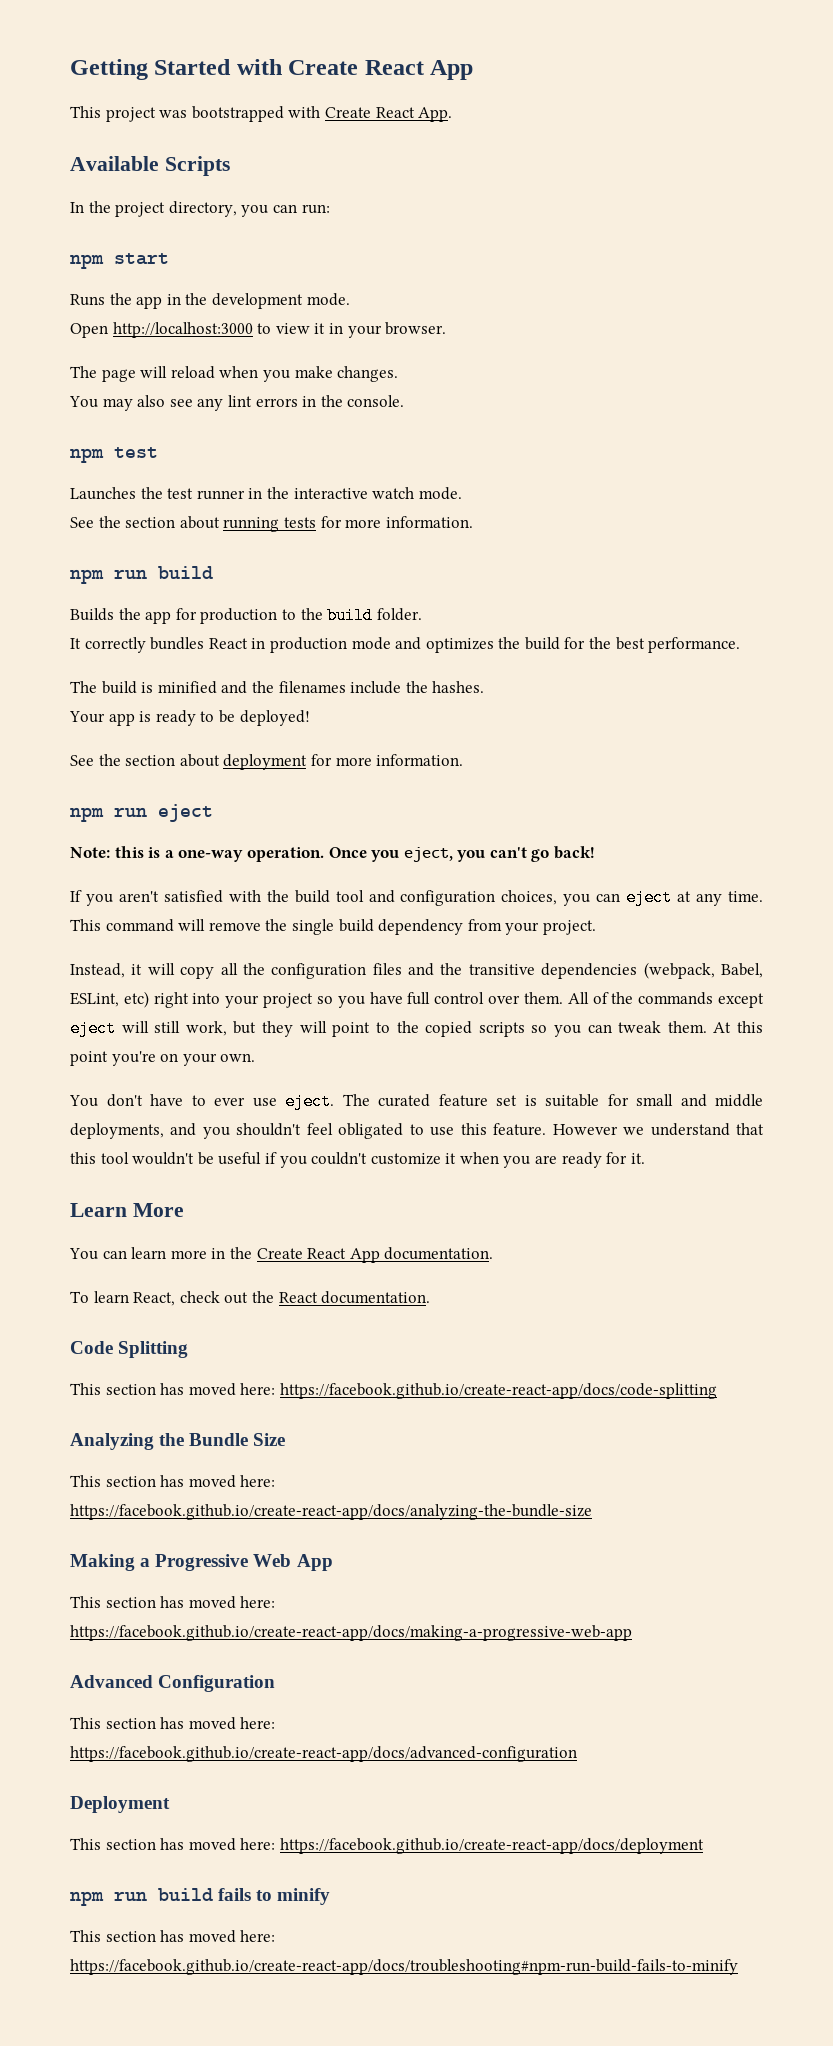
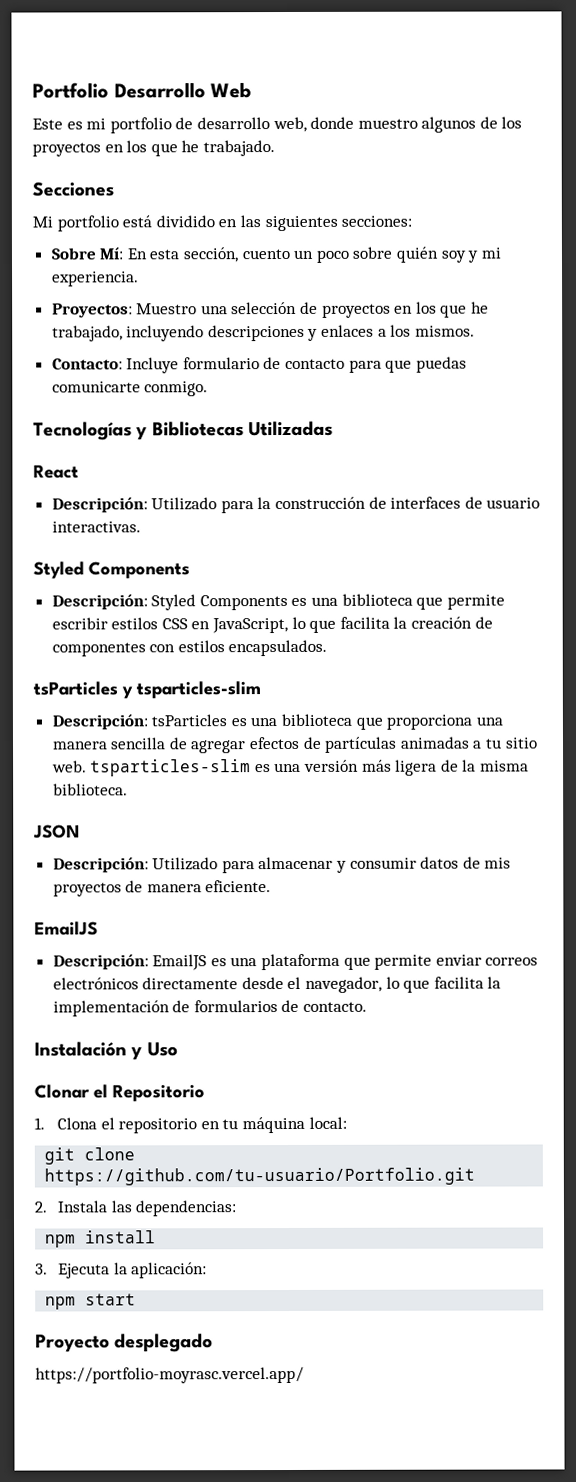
[70,59,474,80] [70,106,453,122] [70,156,230,176] [70,201,330,217] [70,253,169,269] [70,293,350,309] [70,322,447,338] [70,366,399,382] [69,395,405,411] [70,447,158,463] [70,487,462,500] [70,516,473,532] [70,566,213,584] [70,607,422,624] [70,637,741,653] [70,681,485,694] [69,710,310,726] [70,754,464,770] [70,804,213,822] [70,846,596,862] [70,889,763,906] [70,919,596,935] [70,962,763,979] [70,991,764,1008] [70,1020,763,1037] [70,1051,256,1066] [69,1093,763,1110] [70,1123,764,1139] [70,1152,645,1168] [70,1203,184,1217] [69,1247,494,1263] [70,1291,431,1306] [70,1341,189,1358] [70,1383,717,1399] [70,1433,286,1450] [70,1475,276,1488] [70,1504,592,1520] [70,1554,333,1571] [70,1596,276,1609] [70,1625,632,1641] [70,1675,276,1692] [70,1717,276,1730] [70,1746,577,1762] [70,1796,170,1813] [70,1838,704,1854] [70,1888,331,1906] [70,1930,276,1943] [70,1959,738,1975] Getting Started with Create React App // This project was bootstrapped with Create React App. // Available Scripts // In the project directory, you can run: // npm start // Runs the app in the development mode. // Open http://localhost:3000 to view it in your browser. // The page will reload when you make changes. // You may also see any lint errors in the console. // npm test // Launches the test runner in the interactive watch mode. // See the section about running tests for more information. // npm run build // Builds the app for production to the build folder. // It correctly bundles React in production mode and optimizes the build for the best performance. // The build is minified and the filenames include the hashes. // Your app is ready to be deployed! // See the section about deployment for more information. // npm run eject // Note: this is a one-way operation. Once you eject, you can't go back! // If you aren't satisfied with the build tool and configuration choices, you can eject at any time. This command will remove the single build dependency from your project. // Instead, it will copy all the configuration files and the transitive dependencies (webpack, Babel, ESLint, etc) right into your project so you have full control over them. All of the commands except eject will still work, but they will point to the copied scripts so you can tweak them. At this point you're on your own. // You don't have to ever use eject. The curated feature set is suitable for small and middle deployments, and you shouldn't feel obligated to use this feature. However we understand that this tool wouldn't be useful if you couldn't customize it when you are ready for it. // Learn More // You can learn more in the Create React App documentation. // To learn React, check out the React documentation. // Code Splitting // This section has moved here: https://facebook.github.io/create-react-app/docs/code-splitting // Analyzing the Bundle Size // This section has moved here: https://facebook.github.io/create-react-app/docs/analyzing-the-bundle-size // Making a Progressive Web App // This section has moved here: https://facebook.github.io/create-react-app/docs/making-a-progressive-web-app // Advanced Configuration // This section has moved here: https://facebook.github.io/create-react-app/docs/advanced-configuration // Deployment // This section has moved here: https://facebook.github.io/create-react-app/docs/deployment // npm run build fails to minify // This section has moved here: https://facebook.github.io/create-react-app/docs/troubleshooting#npm-run-build-fails-to-minify -> [32,82,252,99] [32,116,523,134] [32,140,275,157] [32,181,114,197] [32,215,413,232] [50,246,501,263] [51,271,139,287] [51,301,490,318] [51,324,475,342] [51,356,467,374] [51,381,209,397] [33,420,333,441] [33,464,79,479] [51,496,541,514] [51,521,141,533] [33,561,190,579] [51,593,505,611] [51,616,493,634] [51,639,328,657] [33,681,261,699] [51,713,503,730] [52,736,538,754] [51,759,530,777] [52,783,128,796] [33,824,80,839] [52,856,512,874] [52,880,272,897] [34,921,98,936] [52,953,539,971] [52,976,502,993] [52,999,368,1017] [34,1041,178,1061] [34,1084,205,1102] [34,1116,347,1134] [44,1147,136,1165] [44,1167,476,1186] [34,1200,237,1217] [45,1230,157,1248] [35,1262,208,1279] [45,1293,137,1310] [35,1333,214,1353] [35,1366,304,1384] Portfolio Desarrollo Web // Este es mi portfolio de desarrollo web, donde muestro algunos de los proyectos en los que he trabajado. // Secciones // Mi portfolio está dividido en las siguientes secciones: // Sobre Mí: En esta sección, cuento un poco sobre quién soy y mi experiencia. // Proyectos: Muestro una selección de proyectos en los que he trabajado, incluyendo descripciones y enlaces a los mismos. // Contacto: Incluye formulario de contacto para que puedas comunicarte conmigo. // Tecnologías y Bibliotecas Utilizadas // React // Descripción: Utilizado para la construcción de interfaces de usuario interactivas. // Styled Components // Descripción: Styled Components es una biblioteca que permite escribir estilos CSS en JavaScript, lo que facilita la creación de componentes con estilos encapsulados. // tsParticles y tsparticles-slim // Descripción: tsParticles es una biblioteca que proporciona una manera sencilla de agregar efectos de partículas animadas a tu sitio web. tsparticles-slim es una versión más ligera de la misma biblioteca. // JSON // Descripción: Utilizado para almacenar y consumir datos de mis proyectos de manera eficiente. // EmailJS // Descripción: EmailJS es una plataforma que permite enviar correos electrónicos directamente desde el navegador, lo que facilita la implementación de formularios de contacto. // Instalación y Uso // Clonar el Repositorio // 1. Clona el repositorio en tu máquina local: // git clone https://github.com/tu-usuario/Portfolio.git // 2. Instala las dependencias: // npm install // 3. Ejecuta la aplicación: // npm start // Proyecto desplegado // https://portfolio-moyrasc.vercel.app/

